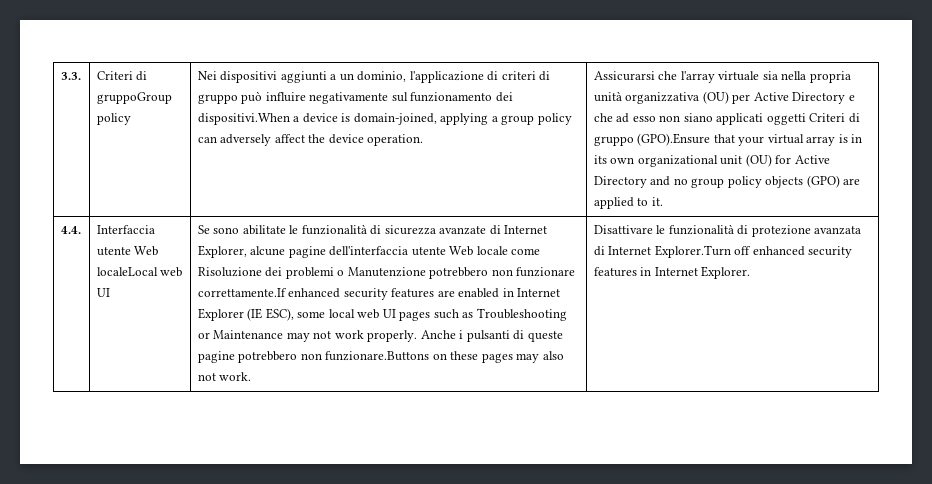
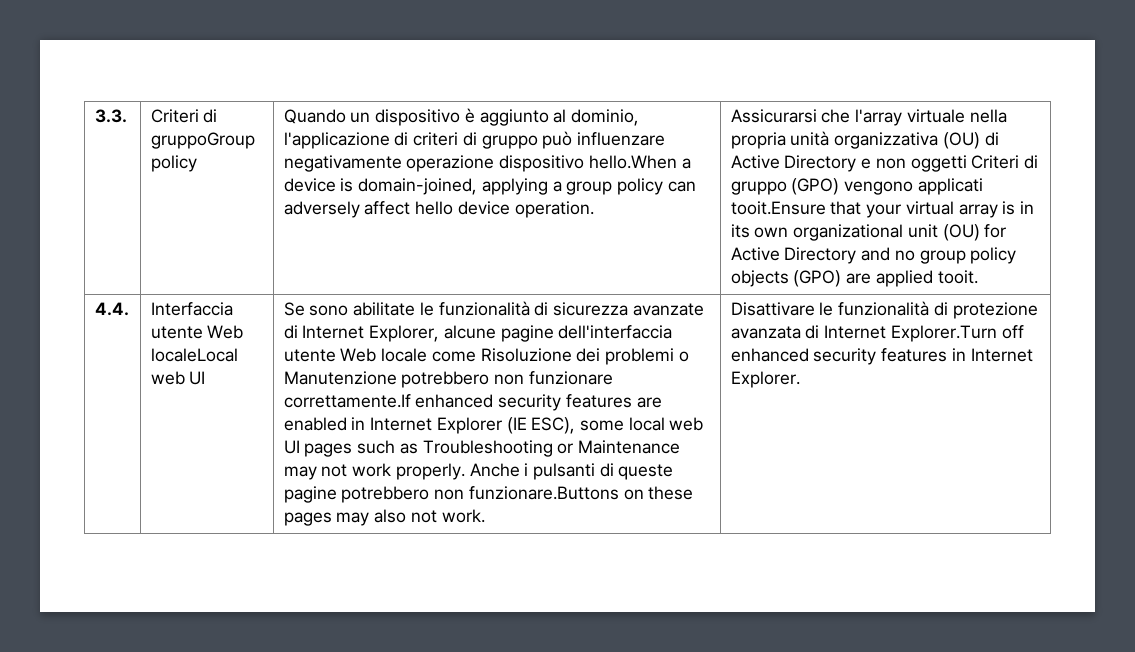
[197,71,354,83] Nei dispositivi aggiunti a un -> [283,108,567,126] Quando un dispositivo è aggiunto al
[265,92,513,104] [197,113,290,125] influire negativamente sul funzionamento dei dispositivi.When -> [576,132,665,146] [283,155,677,172] influenzare negativamente operazione dispositivo hello.When
[308,134,326,143] the -> [415,201,454,215] hello
[762,71,778,80] sia -> (965, 116) none
[732,94,751,104] per -> [984,132,999,146] di
[593,113,860,125] [593,133,711,146] che ad esso non siano applicati oggetti Criteri di gruppo (GPO).Ensure -> [875,155,1038,172] [730,178,983,195] [730,201,826,215] non oggetti Criteri di gruppo (GPO) vengono applicati tooit.Ensure
[637,197,663,206] to it. -> [937,270,978,284] tooit.

